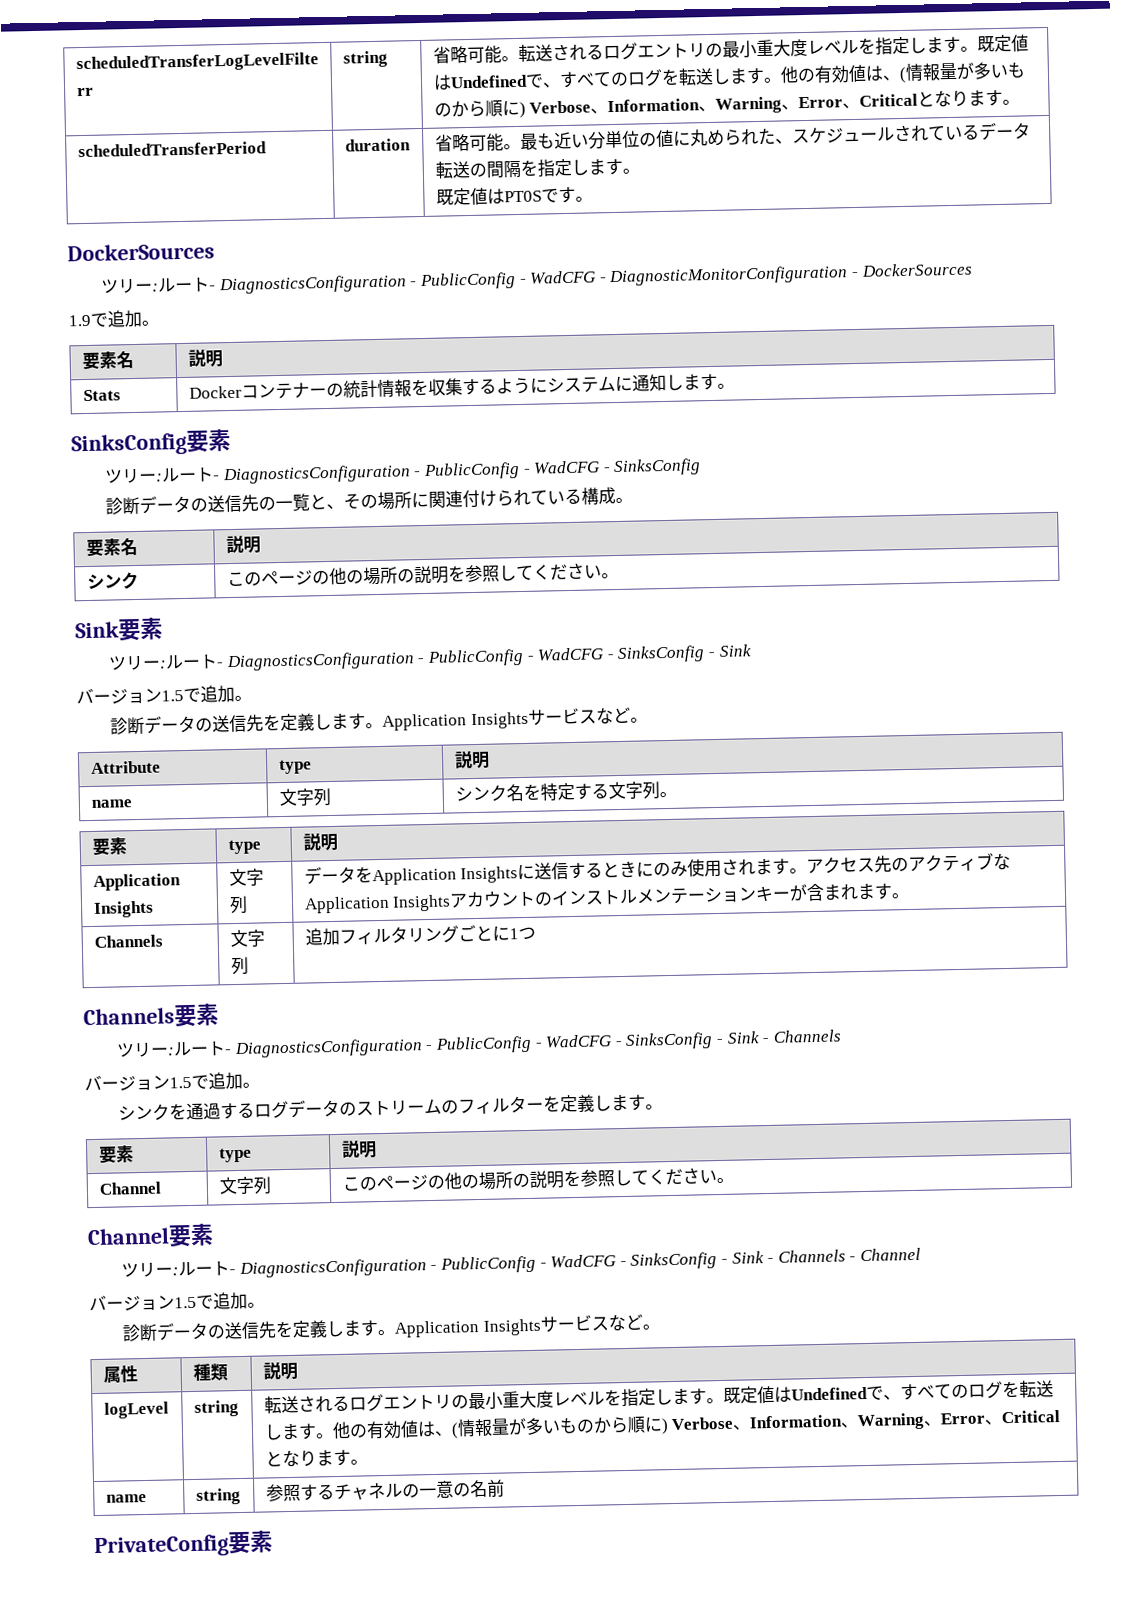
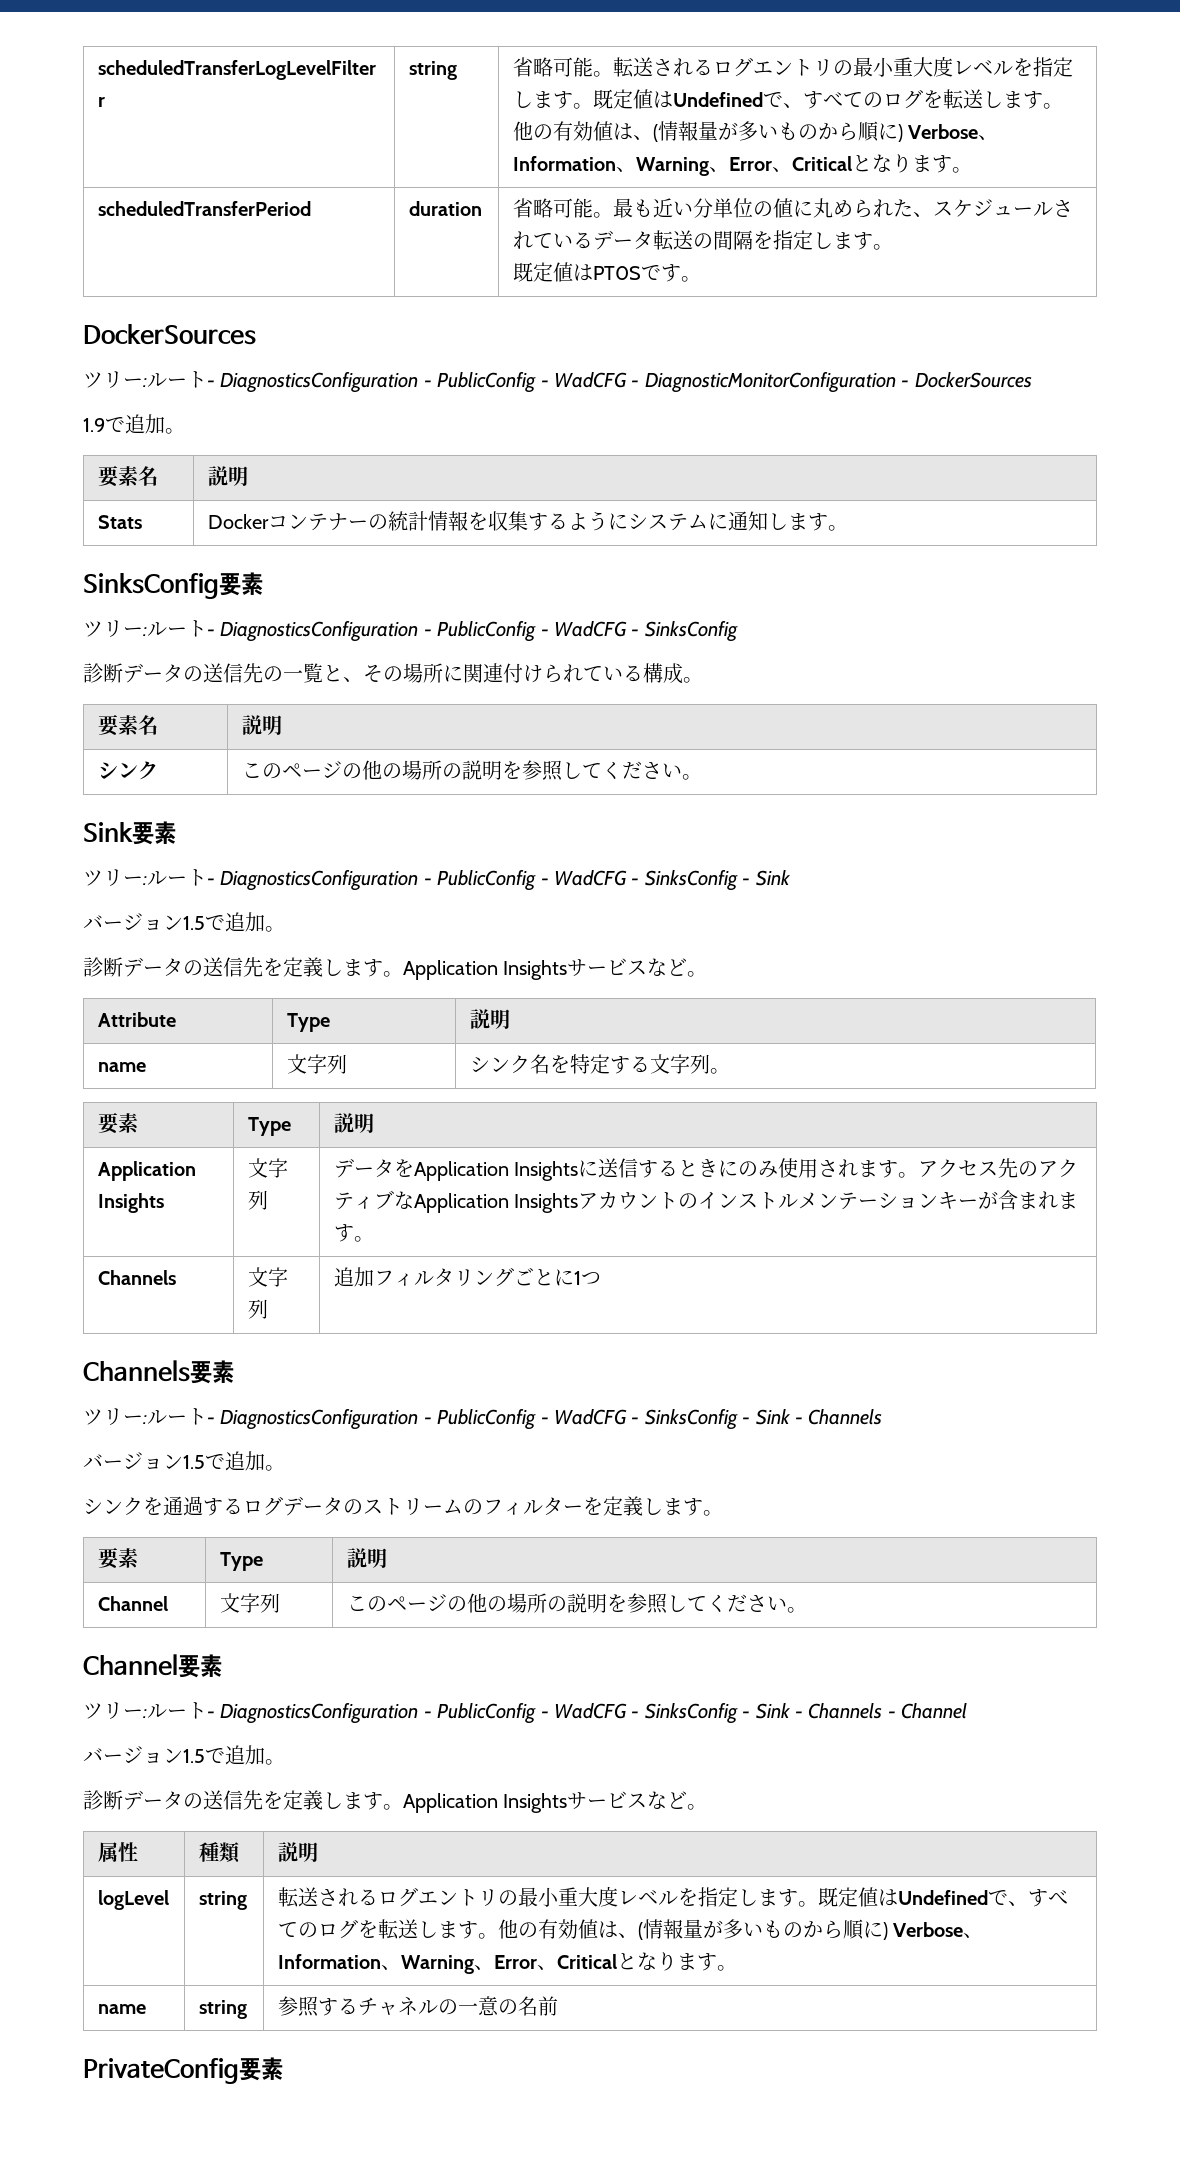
[278,759,312,775] type -> [286,1013,330,1032] Type
[227,839,261,855] type -> [247,1117,291,1136] Type
[218,1147,252,1163] type -> [219,1552,263,1571] Type

